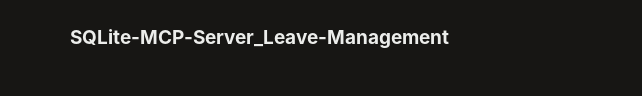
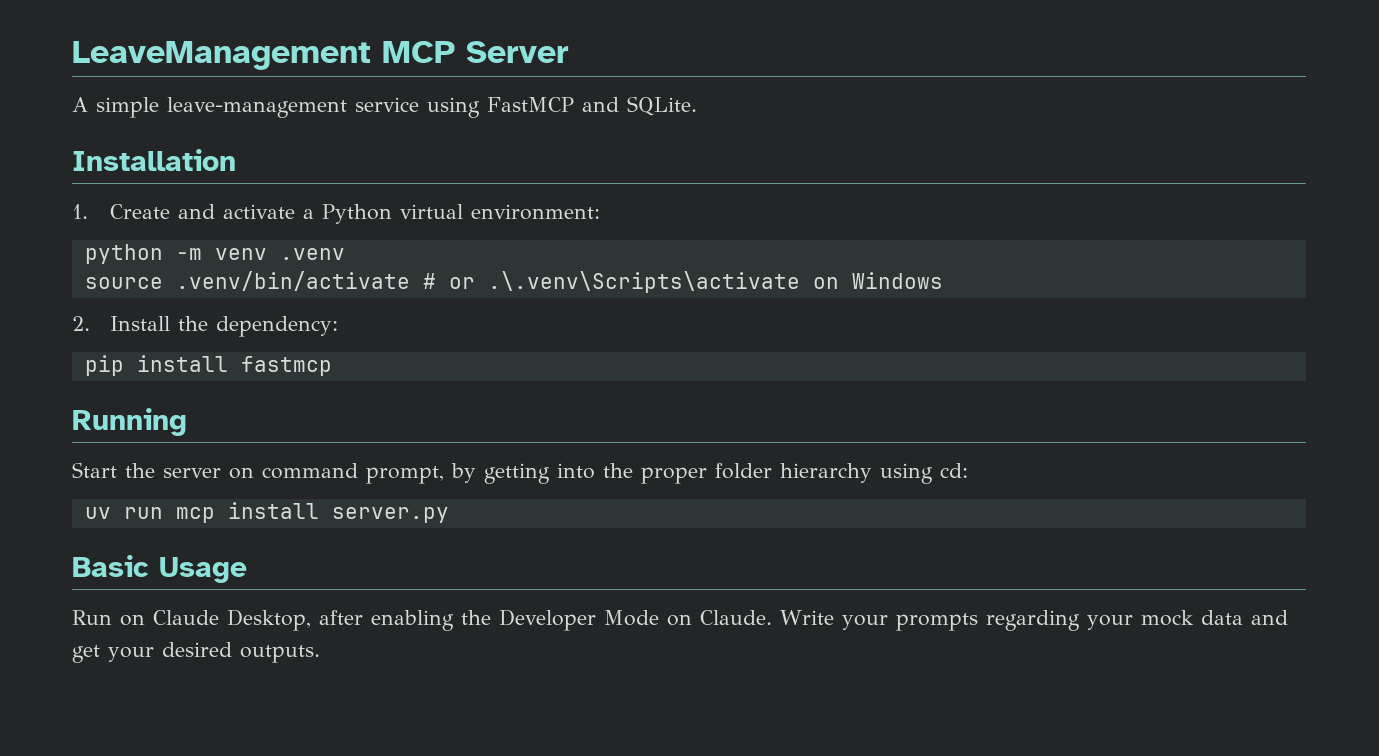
[70,29,449,49] SQLite-MCP-Server_Leave-Management -> [72,41,569,70] [72,96,697,118] [72,149,236,171] [72,204,600,224] [84,244,345,264] [84,271,943,293] [72,316,338,337] [84,355,332,376] [72,408,187,436] [72,462,968,484] [84,502,449,523] [72,555,247,583] [72,609,1288,631] [72,642,320,663] LeaveManagement MCP Server // A simple leave-management service using FastMCP and SQLite. // Installation // 1. Create and activate a Python virtual environment: // python -m venv .venv // source .venv/bin/activate # or .\.venv\Scripts\activate on Windows // 2. Install the dependency: // pip install fastmcp // Running // Start the server on command prompt, by getting into the proper folder hierarchy using cd: // uv run mcp install server.py // Basic Usage // Run on Claude Desktop, after enabling the Developer Mode on Claude. Write your prompts regarding your mock data and get your desired outputs.

